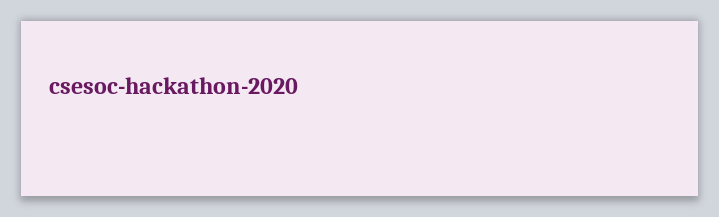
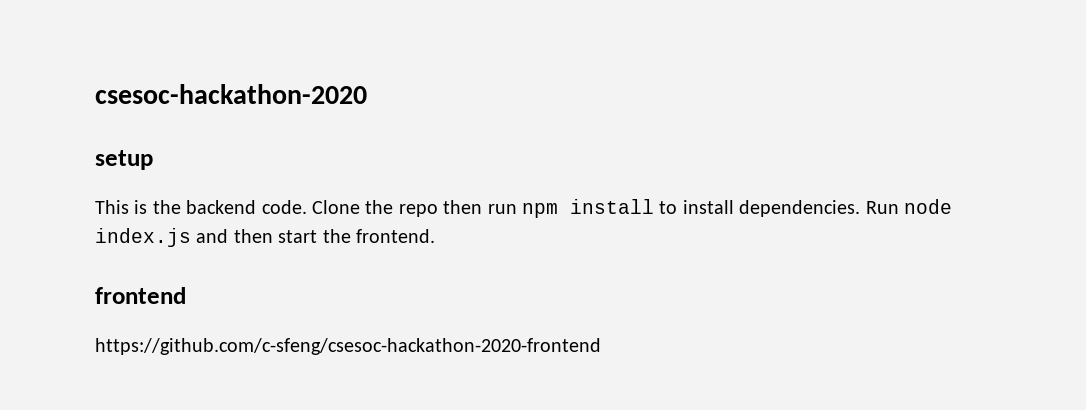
(298, 85) none -> [95,150,153,170] [95,199,952,218] [95,228,435,247] [95,287,186,304] [95,338,601,355] // setup // This is the backend code. Clone the repo then run npm install to install dependencies. Run node index.js and then start the frontend. // frontend // https://github.com/c-sfeng/csesoc-hackathon-2020-frontend

